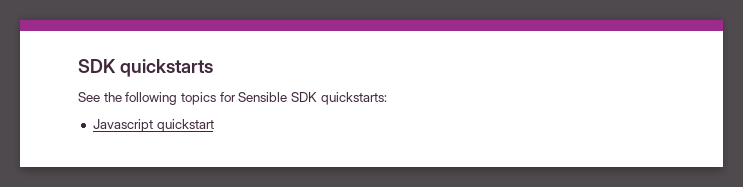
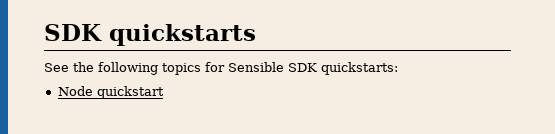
[92,119,153,132] Javascript -> [57,86,93,96] Node

